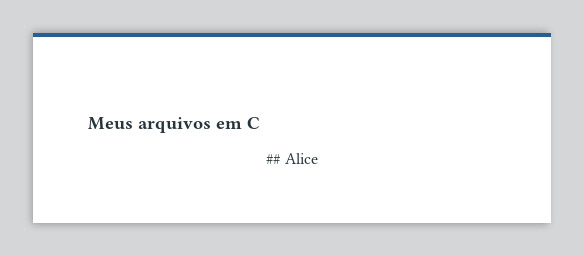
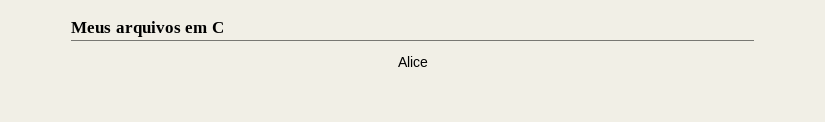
[266,154,281,164] ## -> (224, 27) none

